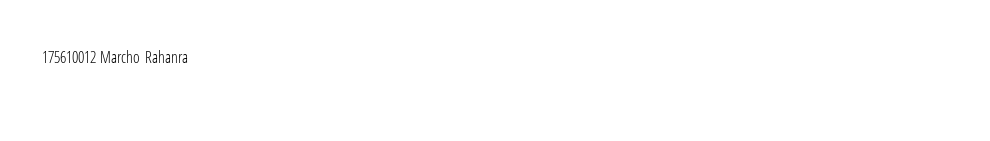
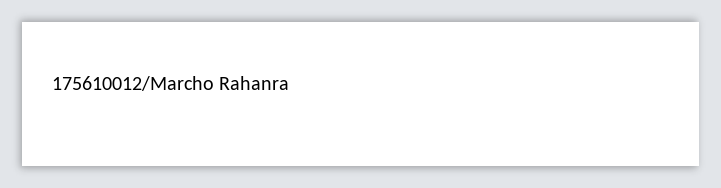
[42,50,141,63] 175610012 Marcho -> [52,76,214,91] 175610012/Marcho

